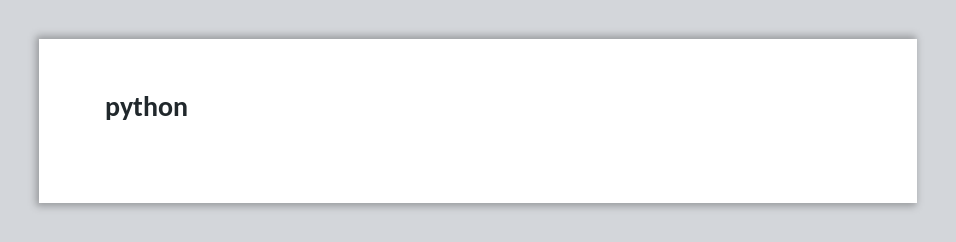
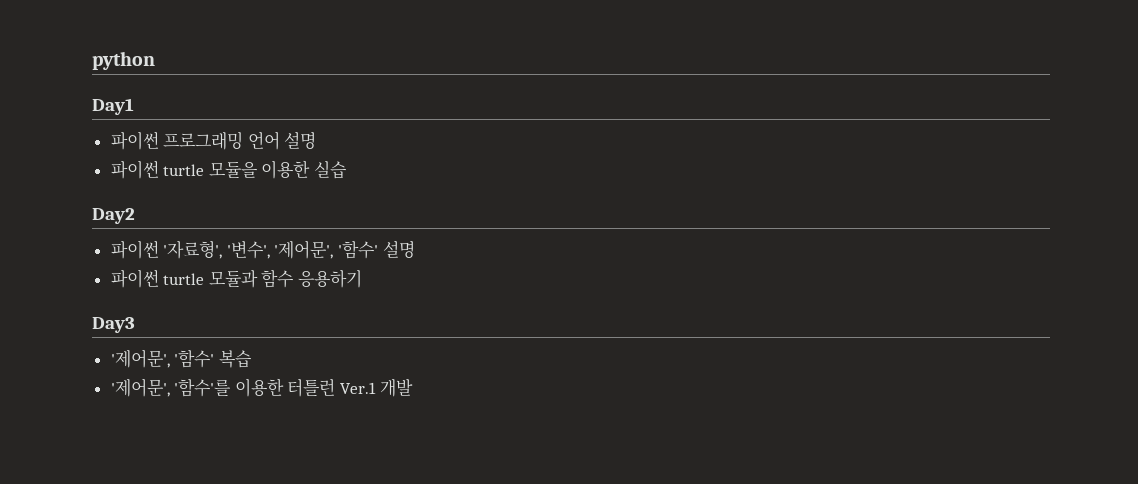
(188, 108) none -> [92,98,134,115] [110,131,317,150] [110,160,348,179] [92,208,135,224] [110,240,415,259] [110,269,363,288] [92,317,135,333] [110,349,252,368] [110,378,413,397] // Day1 // 파이썬 프로그래밍 언어 설명 // 파이썬 turtle 모듈을 이용한 실습 // Day2 // 파이썬 '자료형', '변수', '제어문', '함수' 설명 // 파이썬 turtle 모듈과 함수 응용하기 // Day3 // '제어문', '함수' 복습 // '제어문', '함수'를 이용한 터틀런 Ver.1 개발

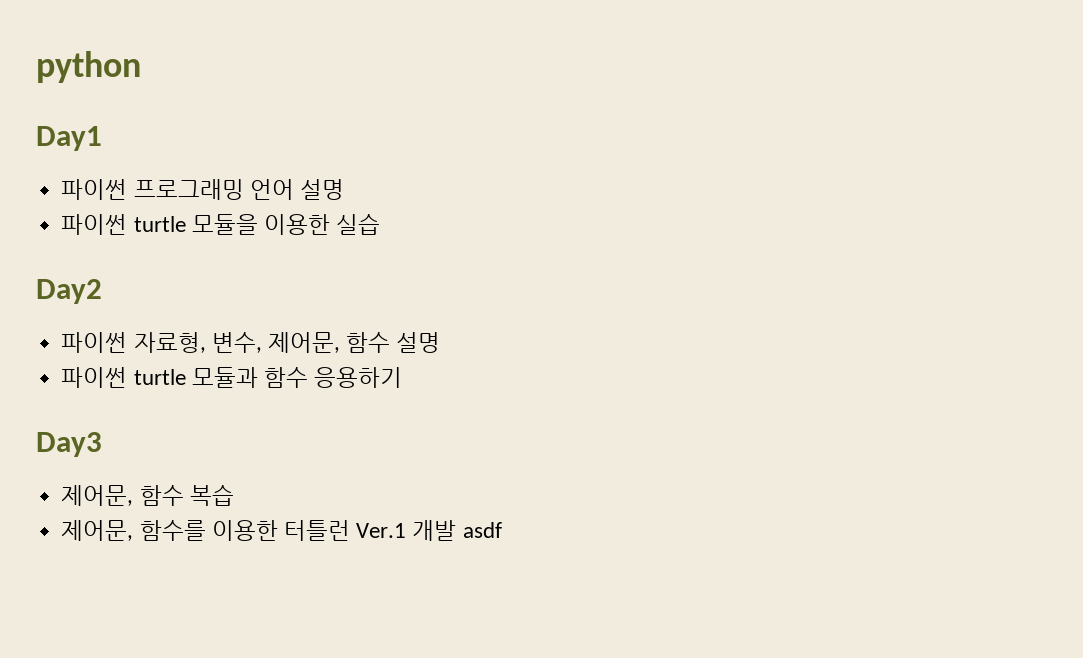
[163,240,379,259] '자료형', '변수', '제어문', '함수' -> [133,332,391,353] 자료형, 변수, 제어문, 함수
[110,349,215,368] '제어문', '함수' -> [61,485,184,506] 제어문, 함수
[110,378,232,397] '제어문', '함수'를 -> [61,520,206,541] 제어문, 함수를
(413, 387) none -> [462,522,502,538] asdf

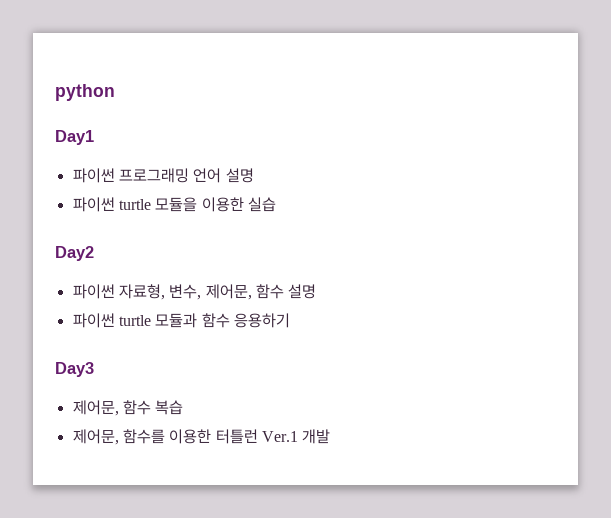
[462,522,502,538] asdf -> (331, 436) none

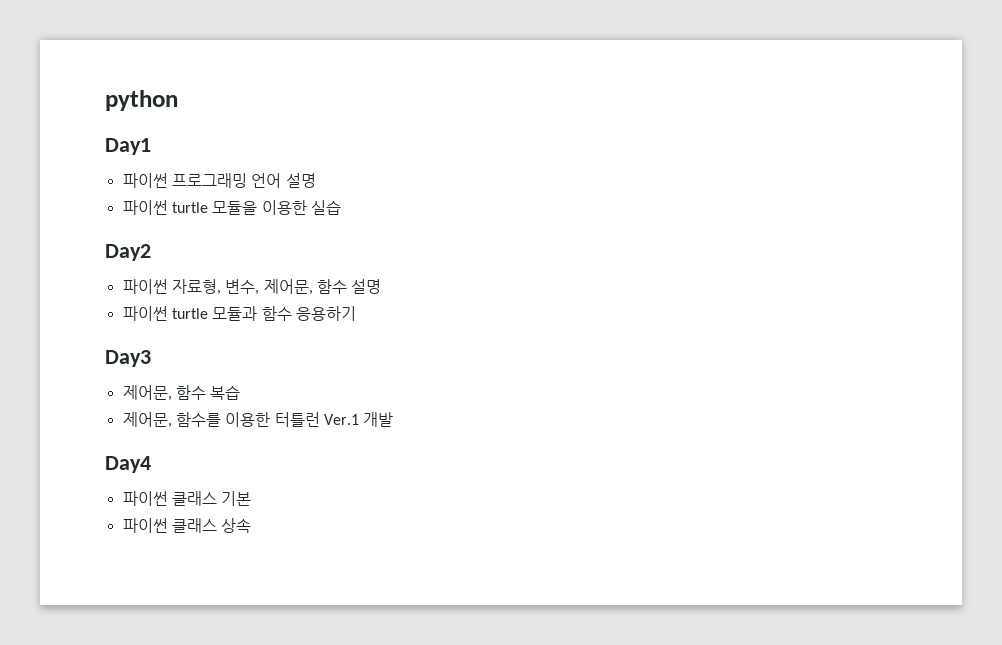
(331, 436) none -> [105,456,151,473] [122,491,252,506] [122,518,252,533] // Day4 // 파이썬 클래스 기본 // 파이썬 클래스 상속

